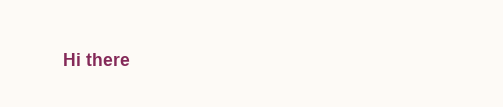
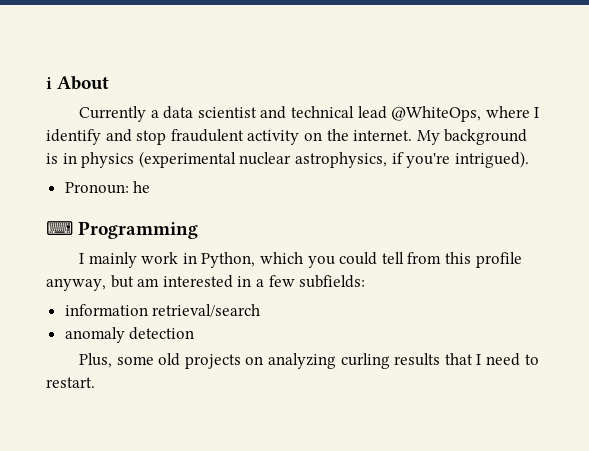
[63,53,130,66] Hi there -> [46,76,110,90] [79,106,540,122] [46,129,528,145] [46,151,529,168] [64,181,151,194] [46,221,199,239] [79,252,522,268] [46,275,366,291] [64,304,261,317] [64,327,195,343] [79,353,539,369] [46,377,95,388] ℹ About // Currently a data scientist and technical lead @WhiteOps, where I identify and stop fraudulent activity on the internet. My background is in physics (experimental nuclear astrophysics, if you're intrigued). // Pronoun: he // ⌨ Programming // I mainly work in Python, which you could tell from this profile anyway, but am interested in a few subfields: // information retrieval/search // anomaly detection // Plus, some old projects on analyzing curling results that I need to restart.

